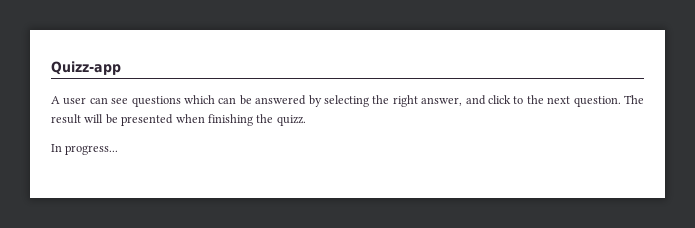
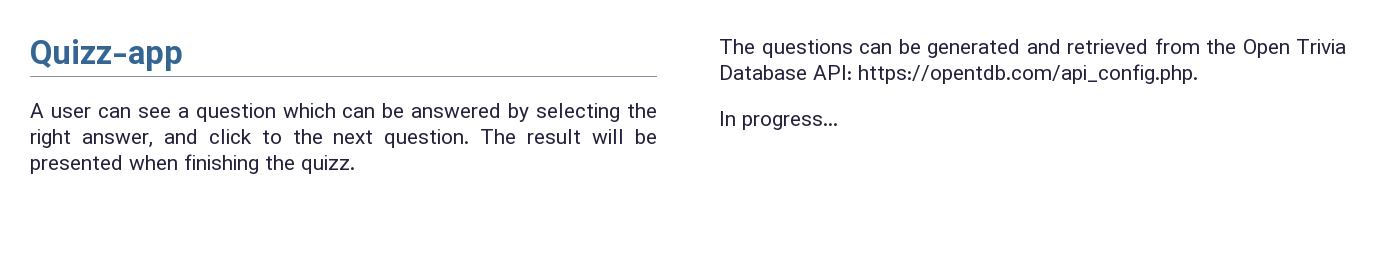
[131,96,181,107] questions -> [177,103,276,122] a question
(306, 120) none -> [719,38,1346,58] [719,64,1198,84] // The questions can be generated and retrieved from the Open Trivia Database API: https://opentdb.com/api_config.php.

